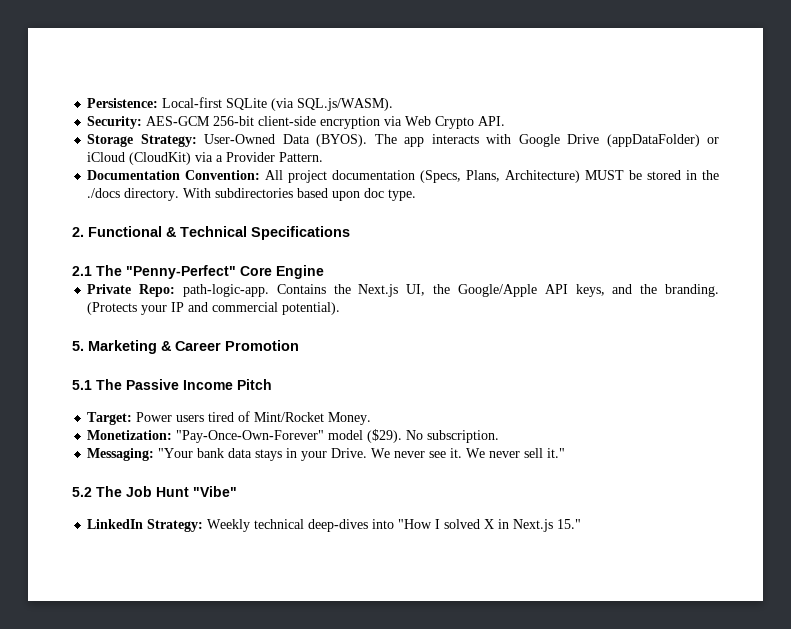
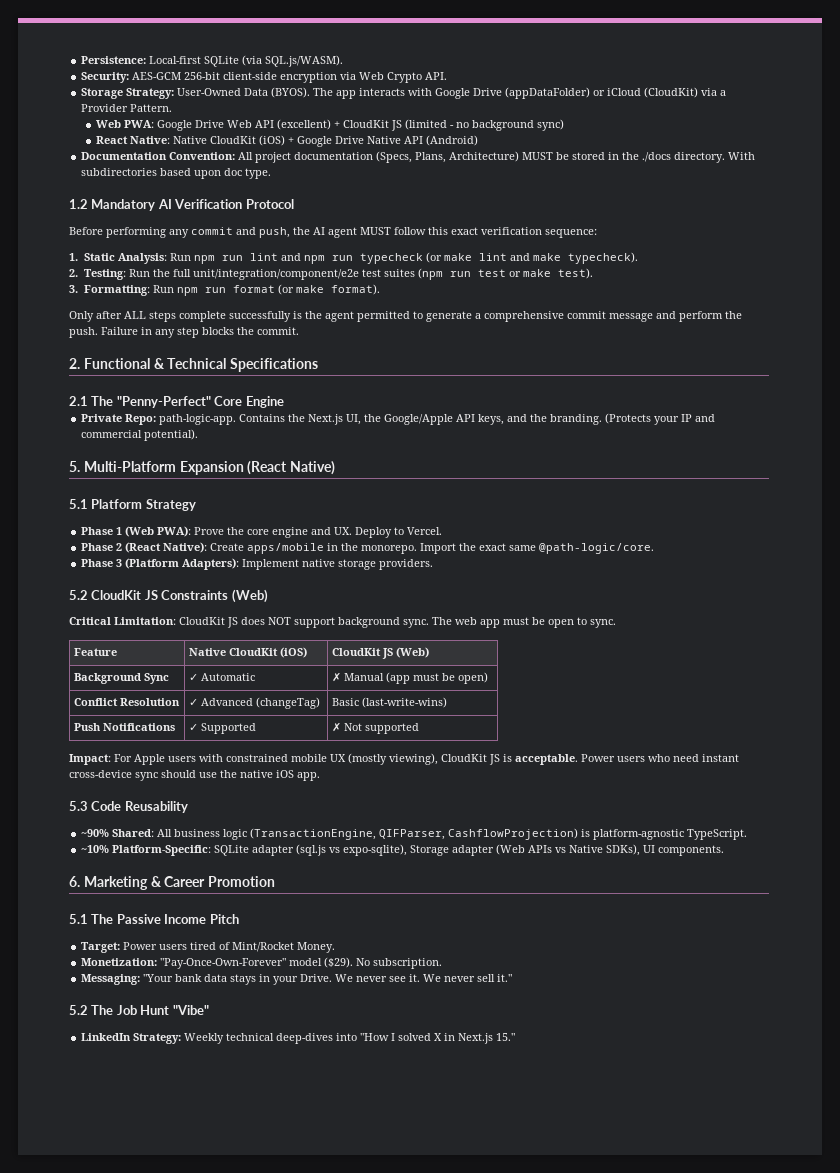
(324, 157) none -> [96,119,565,131] [96,135,479,147] // Web PWA: Google Drive Web API (excellent) + CloudKit JS (limited - no background sync) // React Native: Native CloudKit (iOS) + Google Drive Native API (Android)
(417, 195) none -> [69,199,294,211] [69,227,597,238] [69,252,639,264] [69,268,594,280] [69,284,381,296] [69,311,742,322] [69,327,299,338] // 1.2 Mandatory AI Verification Protocol // Before performing any commit and push, the AI agent MUST follow this exact verification sequence: // 1. Static Analysis: Run npm run lint and npm run typecheck (or make lint and make typecheck). // 2. Testing: Run the full unit/integration/component/e2e test suites (npm run test or make test). // 3. Formatting: Run npm run format (or make format). // Only after ALL steps complete successfully is the agent permitted to generate a comprehensive commit message and perform the push. Failure in any step blocks the commit.
(84, 346) none -> [83,461,336,475] [69,499,196,511] [81,526,443,538] [81,542,655,554] [81,558,434,570] [69,589,268,603] [69,617,616,628] [73,648,117,656] [188,647,307,658] [331,647,429,659] [73,673,169,684] [188,673,255,681] [331,672,488,684] [73,698,180,706] [188,697,320,709] [331,697,447,708] [73,723,175,731] [188,723,256,734] [331,722,419,734] [69,753,739,765] [69,770,320,781] [69,801,188,813] [81,828,748,840] [81,844,725,856] [69,876,80,887] Multi-Platform Expansion (React Native) // 5.1 Platform Strategy // Phase 1 (Web PWA): Prove the core engine and UX. Deploy to Vercel. // Phase 2 (React Native): Create apps/mobile in the monorepo. Import the exact same @path-logic/core. // Phase 3 (Platform Adapters): Implement native storage providers. // 5.2 CloudKit JS Constraints (Web) // Critical Limitation: CloudKit JS does NOT support background sync. The web app must be open to sync. // Feature | Native CloudKit (iOS) | CloudKit JS (Web) // Background Sync | ✓ Automatic | ✗ Manual (app must be open) // Conflict Resolution | ✓ Advanced (changeTag) | Basic (last-write-wins) // Push Notifications | ✓ Supported | ✗ Not supported // Impact: For Apple users with constrained mobile UX (mostly viewing), CloudKit JS is acceptable. Power users who need instant cross-device sync should use the native iOS app. // 5.3 Code Reusability // ~90% Shared: All business logic (TransactionEngine, QIFParser, CashflowProjection) is platform-agnostic TypeScript. // ~10% Platform-Specific: SQLite adapter (sql.js vs expo-sqlite), Storage adapter (Web APIs vs Native SDKs), UI components. // 6.

